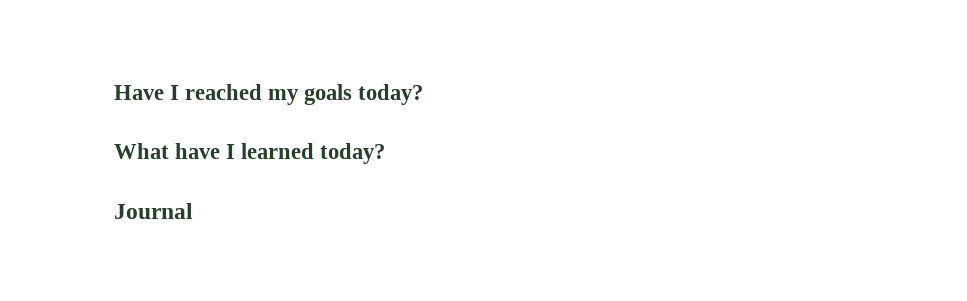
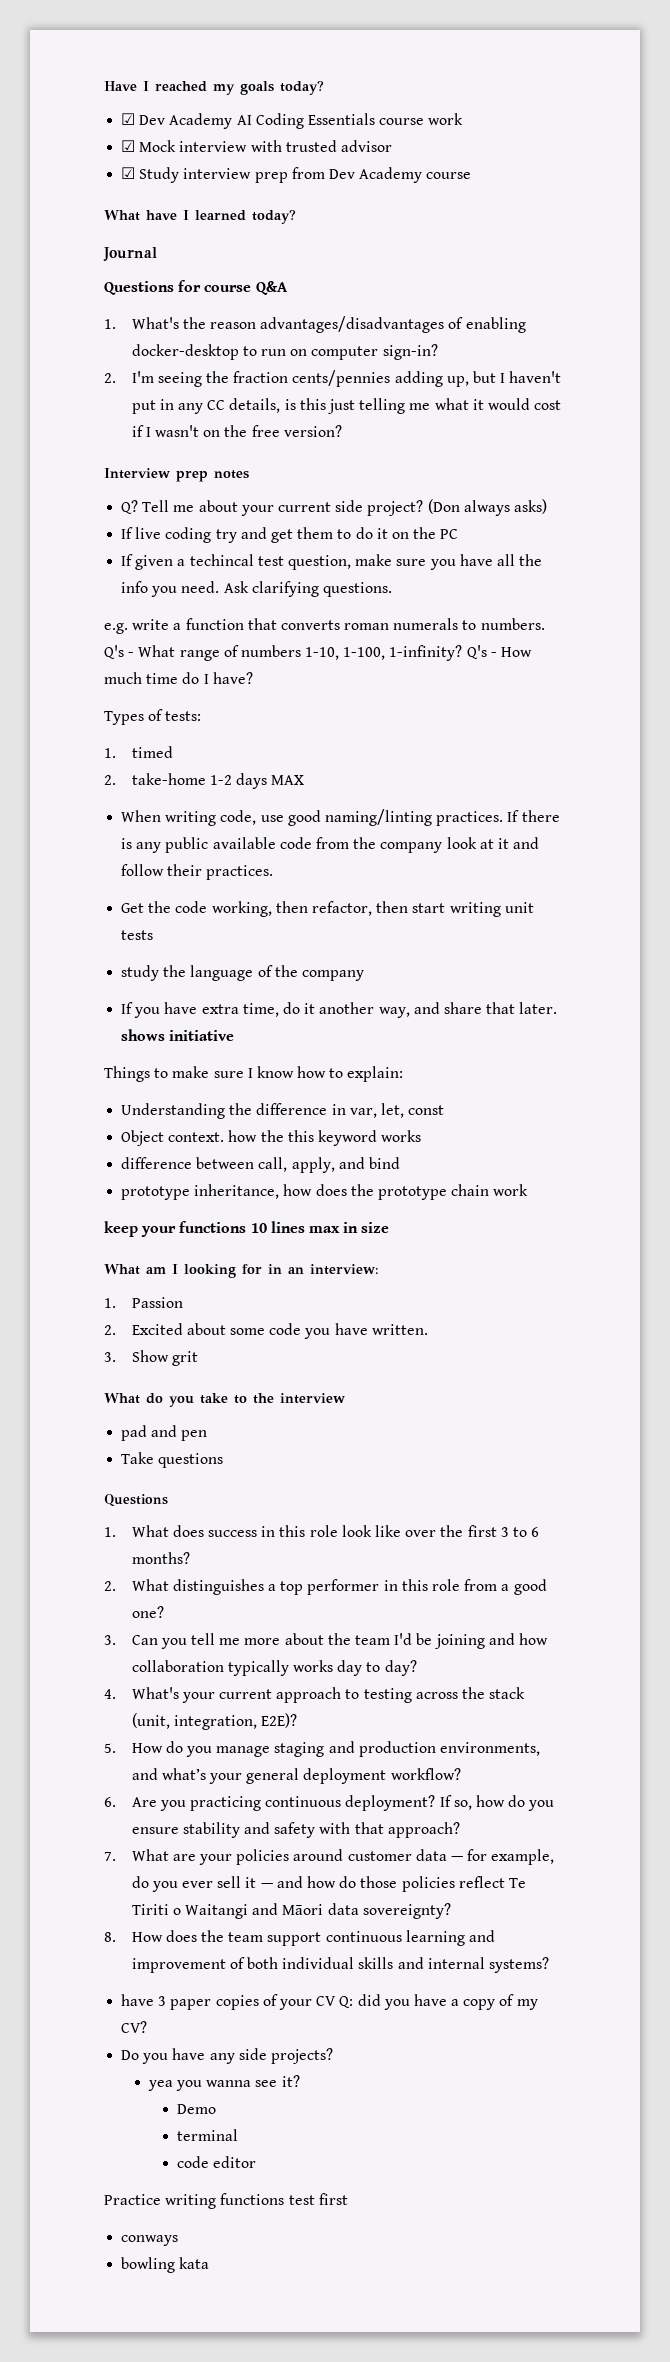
(424, 94) none -> [121,113,464,129] [121,140,392,152] [121,167,472,183] // ☑ Dev Academy AI Coding Essentials course work // ☑ Mock interview with trusted advisor // ☑ Study interview prep from Dev Academy course
(193, 211) none -> [104,280,288,295] [104,316,526,333] [131,344,438,360] [104,370,562,387] [131,398,562,414] [131,425,342,437] [104,468,249,482] [121,499,547,516] [121,527,459,543] [121,554,543,570] [121,581,392,597] [104,618,545,634] [104,645,533,661] [104,672,253,684] [104,709,202,725] [104,746,173,758] [104,773,305,789] [121,809,560,826] [121,837,540,853] [121,864,274,880] [121,901,534,917] [121,930,154,940] [121,965,364,981] [121,1002,558,1018] [121,1029,235,1041] [104,1066,404,1082] [121,1103,445,1119] [121,1130,422,1146] [121,1157,400,1173] [121,1184,529,1200] [104,1221,390,1237] [104,1264,379,1278] [104,1297,183,1308] [104,1323,428,1339] [104,1350,198,1366] [104,1393,345,1407] [121,1425,208,1441] [121,1452,224,1468] [104,1494,168,1507] [104,1525,540,1537] [131,1552,190,1564] [104,1579,547,1595] [131,1606,164,1618] [104,1633,548,1649] [131,1660,417,1676] [104,1687,526,1703] [131,1713,298,1730] [104,1741,541,1757] [131,1768,461,1784] [104,1795,555,1811] [131,1822,460,1838] [104,1849,555,1865] [131,1876,526,1892] [131,1903,451,1919] [104,1930,496,1946] [131,1957,550,1973] [121,1994,538,2010] [121,2021,148,2033] [121,2048,333,2064] [147,2075,300,2091] [176,2104,216,2114] [176,2129,238,2141] [176,2156,256,2168] [104,2193,348,2209] [121,2235,179,2246] [121,2257,210,2273] // Questions for course Q&A // 1. What's the reason advantages/disadvantages of enabling docker-desktop to run on computer sign-in? // 2. I'm seeing the fraction cents/pennies adding up, but I haven't put in any CC details, is this just telling me what it would cost if I wasn't on the free version? // Interview prep notes // Q? Tell me about your current side project? (Don always asks) // If live coding try and get them to do it on the PC // If given a techincal test question, make sure you have all the info you need. Ask clarifying questions. // e.g. write a function that converts roman numerals to numbers. Q's - What range of numbers 1-10, 1-100, 1-infinity? Q's - How much time do I have? // Types of tests: // 1. timed // 2. take-home 1-2 days MAX // When writing code, use good naming/linting practices. If there is any public available code from the company look at it and follow their practices. // Get the code working, then refactor, then start writing unit tests // study the language of the company // If you have extra time, do it another way, and share that later. shows initiative // Things to make sure I know how to explain: // Understanding the difference in var, let, const // Object context. how the this keyword works // difference between call, apply, and bind // prototype inheritance, how does the prototype chain work // keep your functions 10 lines max in size // What am I looking for in an interview: // 1. Passion // 2. Excited about some code you have written. // 3. Show grit // What do you take to the interview // pad and pen // Take questions // Questions // 1. What does success in this role look like over the first 3 to 6 months? // 2. What distinguishes a top performer in this role from a good one? // 3. Can you tell me more about the team I'd be joining and how collaboration typically works day to day? // 4. What's your current approach to testing across the stack (unit, integration, E2E)? // 5. How do you manage staging and production environments, and what’s your general deployment workflow? // 6. Are you practicing continuous deployment? If so, how do you ensure stability and safety with that approach? // 7. What are your policies around customer data — for example, do you ever sell it — and how do those policies reflect Te Tiriti o Waitangi and Māori data sovereignty? // 8. How does the team support continuous learning and improvement of both individual skills and internal systems? // have 3 paper copies of your CV Q: did you have a copy of my CV? // Do you have any side projects? // yea you wanna see it? // Demo // terminal // code editor // Practice writing functions test first // conways // bowling kata

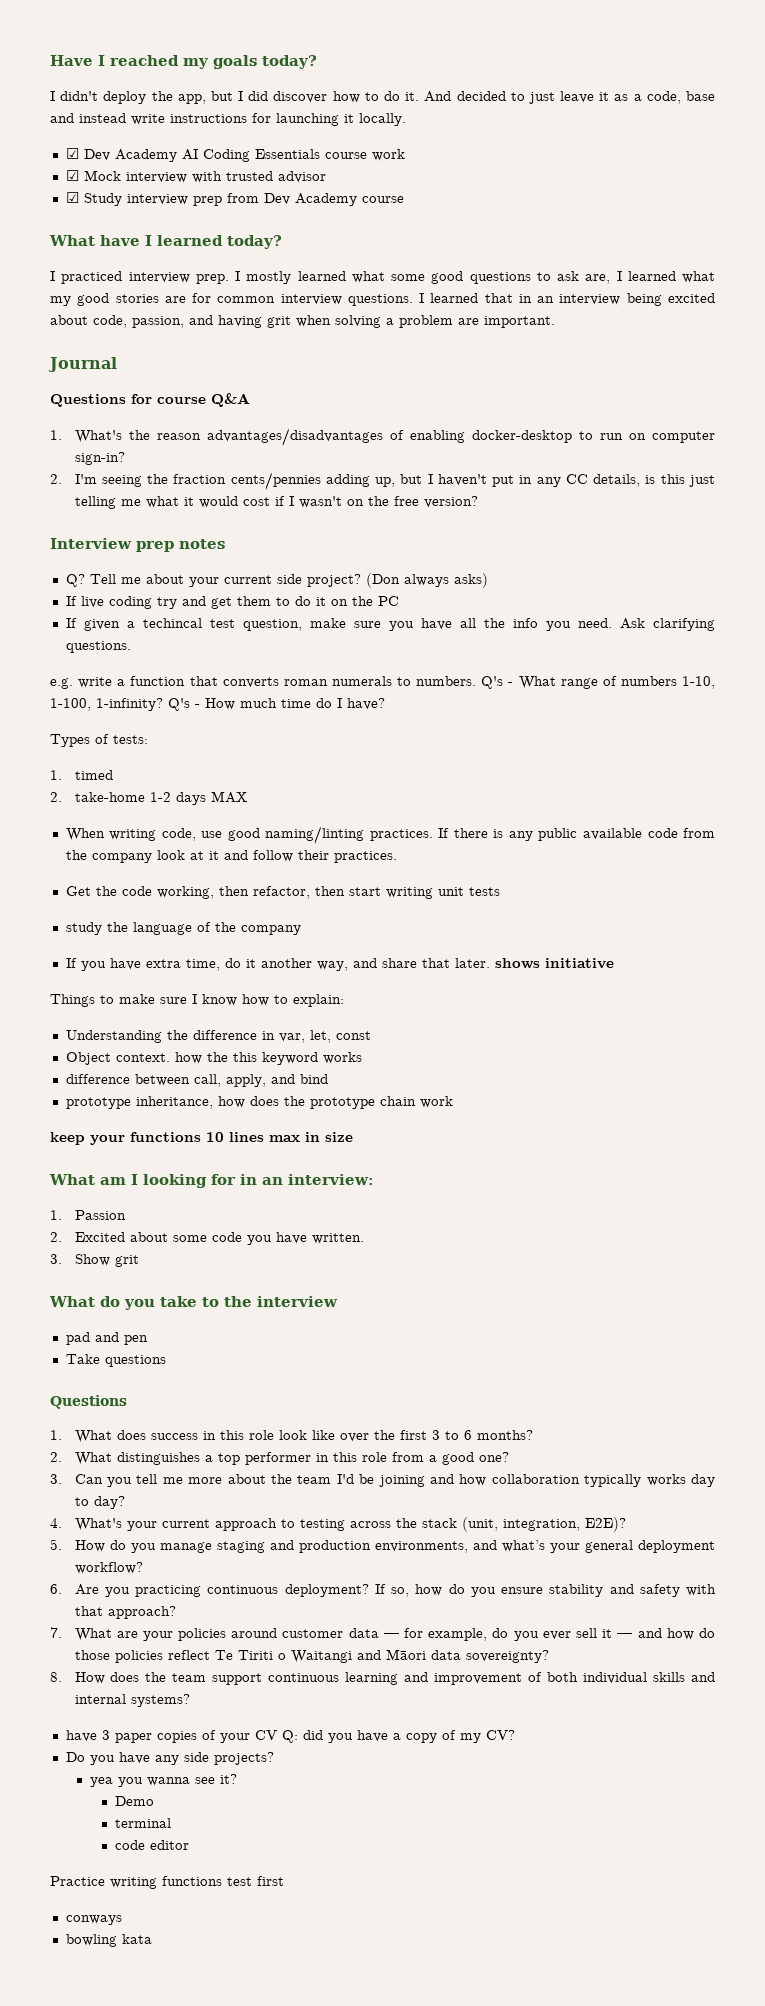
(324, 88) none -> [50,91,715,104] [50,113,406,126] // I didn't deploy the app, but I did discover how to do it. And decided to just leave it as a code, base and instead write instructions for launching it locally.
(296, 217) none -> [50,271,715,284] [50,293,715,306] [50,315,555,328] // I practiced interview prep. I mostly learned what some good questions to ask are, I learned what my good stories are for common interview questions. I learned that in an interview being excited about code, passion, and having grit when solving a problem are important.

